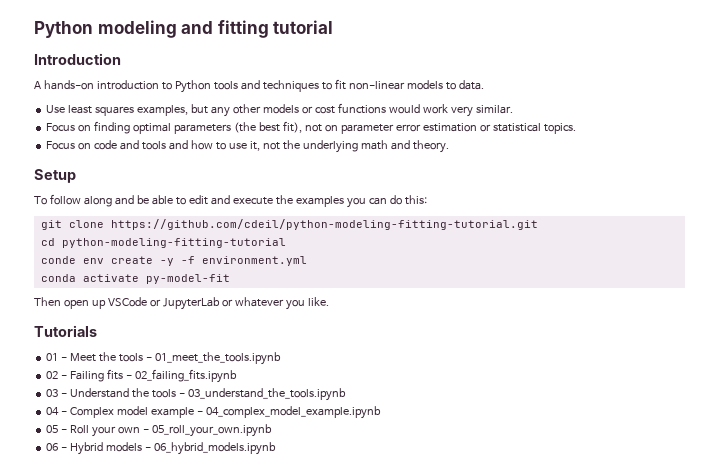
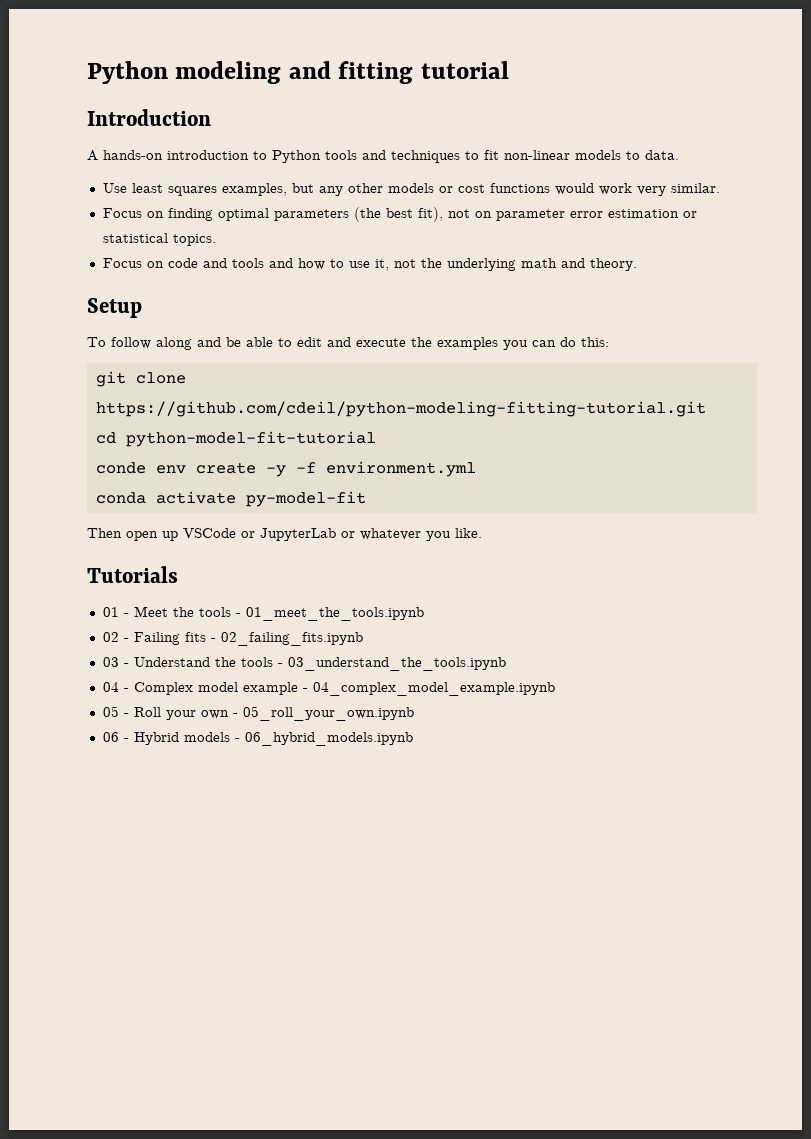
[61,238,286,248] python-modeling-fitting-tutorial -> [125,431,376,447] python-model-fit-tutorial

